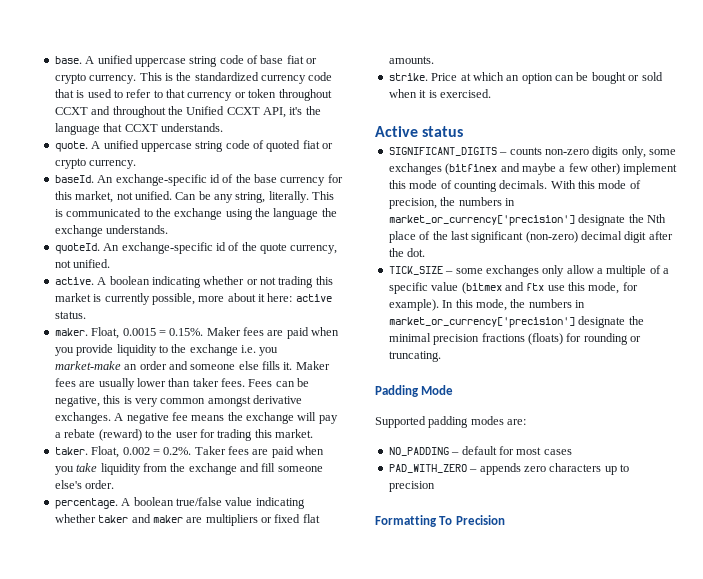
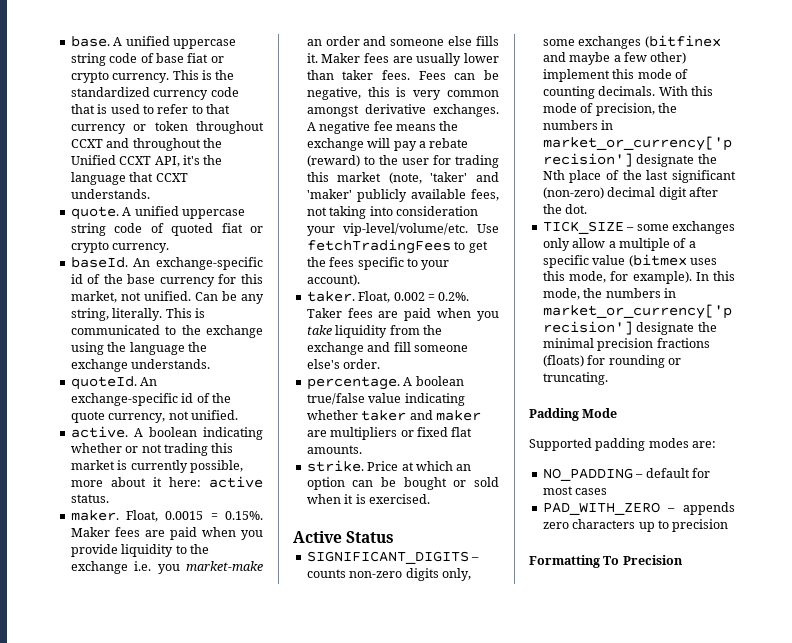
[275,429,314,438] market. -> [337,172,499,184] [306,189,499,202] [306,206,478,219] [306,223,499,236] [306,239,488,254] [306,257,450,270] [306,274,360,286] market (note, 'taker' and 'maker' publicly available fees, not taking into consideration your vip-level/volume/etc. Use fetchTradingFees to get the fees specific to your account).
[422,126,464,137] status -> [346,531,395,543] Status
[504,282,565,291] and ftx use -> [689,258,717,265] uses

